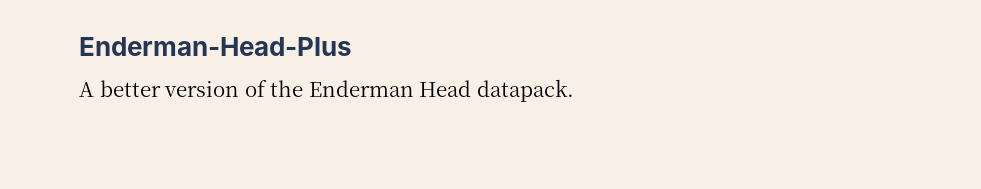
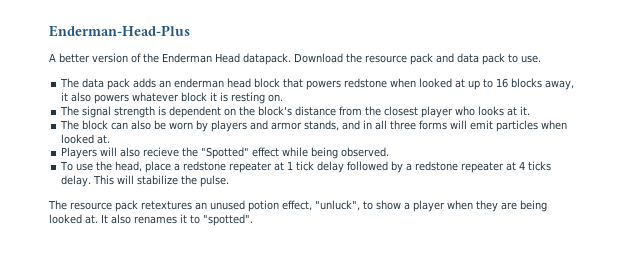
(574, 90) none -> [294,53,541,65] [60,78,575,90] [61,92,284,104] [60,106,531,118] [60,120,568,132] [61,134,111,144] [61,147,390,159] [60,161,552,173] [61,175,230,187] [48,200,547,212] [49,214,253,226] Download the resource pack and data pack to use. // The data pack adds an enderman head block that powers redstone when looked at up to 16 blocks away, it also powers whatever block it is resting on. // The signal strength is dependent on the block's distance from the closest player who looks at it. // The block can also be worn by players and armor stands, and in all three forms will emit particles when looked at. // Players will also recieve the "Spotted" effect while being observed. // To use the head, place a redstone repeater at 1 tick delay followed by a redstone repeater at 4 ticks delay. This will stabilize the pulse. // The resource pack retextures an unused potion effect, "unluck", to show a player when they are being looked at. It also renames it to "spotted".

